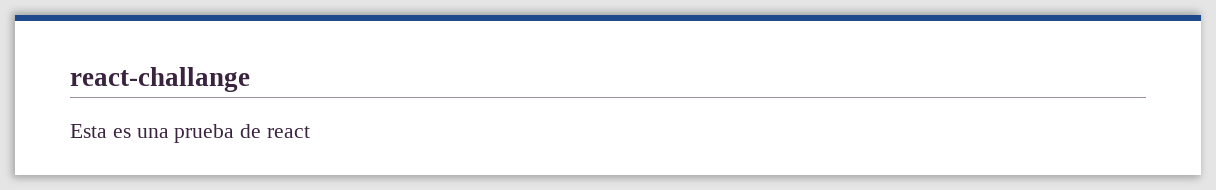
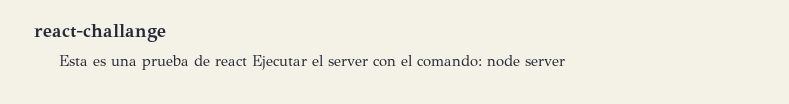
(311, 132) none -> [252,55,566,70] Ejecutar el server con el comando: node server

